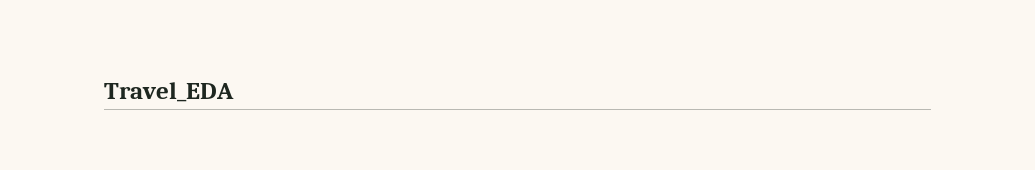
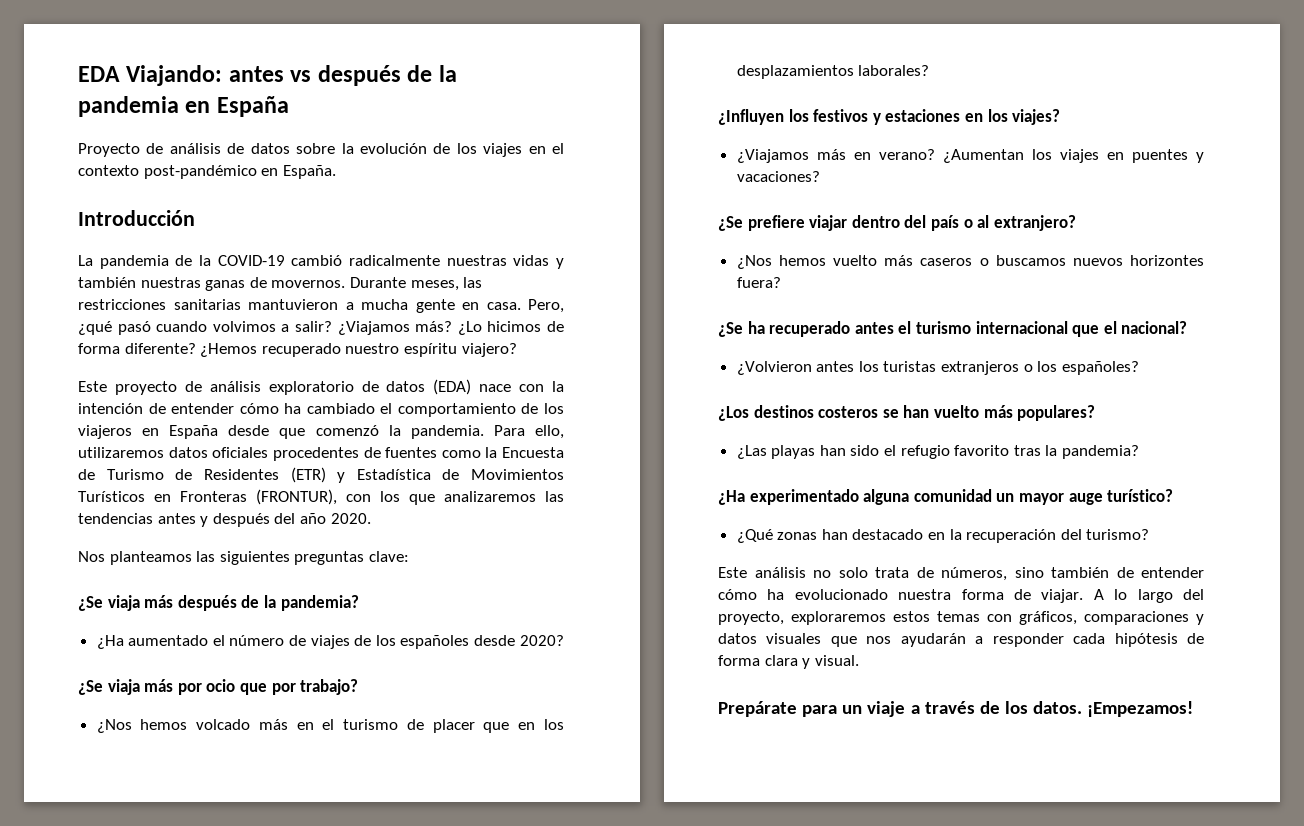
[104,82,234,102] Travel_EDA -> [78,65,457,86] [78,96,289,117] [78,143,564,157] [78,165,336,179] [78,210,195,226] [78,255,564,269] [78,277,483,291] [78,299,564,313] [78,321,564,335] [78,343,517,357] [78,379,564,395] [78,403,564,417] [78,425,564,439] [78,447,564,461] [78,467,564,483] [78,489,564,505] [78,513,371,527] [78,551,409,565] [78,595,359,611] [96,635,564,649] [78,679,359,695] [96,719,564,733] [736,65,930,79] [718,109,1061,125] [736,149,1205,163] [736,171,820,182] [718,215,1076,231] [736,255,1204,269] [736,277,781,288] [718,321,1188,337] [736,361,1139,375] [718,405,1096,421] [736,445,1140,459] [718,489,1174,505] [736,529,1150,543] [718,567,1204,581] [718,589,1204,603] [718,611,1204,625] [718,633,1204,647] [718,655,859,669] [718,701,1194,717] EDA Viajando: antes vs después de la pandemia en España // Proyecto de análisis de datos sobre la evolución de los viajes en el contexto post-pandémico en España. // Introducción // La pandemia de la COVID-19 cambió radicalmente nuestras vidas y también nuestras ganas de movernos. Durante meses, las restricciones sanitarias mantuvieron a mucha gente en casa. Pero, ¿qué pasó cuando volvimos a salir? ¿Viajamos más? ¿Lo hicimos de forma diferente? ¿Hemos recuperado nuestro espíritu viajero? // Este proyecto de análisis exploratorio de datos (EDA) nace con la intención de entender cómo ha cambiado el comportamiento de los viajeros en España desde que comenzó la pandemia. Para ello, utilizaremos datos oficiales procedentes de fuentes como la Encuesta de Turismo de Residentes (ETR) y Estadística de Movimientos Turísticos en Fronteras (FRONTUR), con los que analizaremos las tendencias antes y después del año 2020. // Nos planteamos las siguientes preguntas clave: // ¿Se viaja más después de la pandemia? // ¿Ha aumentado el número de viajes de los españoles desde 2020? // ¿Se viaja más por ocio que por trabajo? // ¿Nos hemos volcado más en el turismo de placer que en los desplazamientos laborales? // ¿Influyen los festivos y estaciones en los viajes? // ¿Viajamos más en verano? ¿Aumentan los viajes en puentes y vacaciones? // ¿Se prefiere viajar dentro del país o al extranjero? // ¿Nos hemos vuelto más caseros o buscamos nuevos horizontes fuera? // ¿Se ha recuperado antes el turismo internacional que el nacional? // ¿Volvieron antes los turistas extranjeros o los españoles? // ¿Los destinos costeros se han vuelto más populares? // ¿Las playas han sido el refugio favorito tras la pandemia? // ¿Ha experimentado alguna comunidad un mayor auge turístico? // ¿Qué zonas han destacado en la recuperación del turismo? // Este análisis no solo trata de números, sino también de entender cómo ha evolucionado nuestra forma de viajar. A lo largo del proyecto, exploraremos estos temas con gráficos, comparaciones y datos visuales que nos ayudarán a responder cada hipótesis de forma clara y visual. // Prepárate para un viaje a través de los datos. ¡Empezamos!

